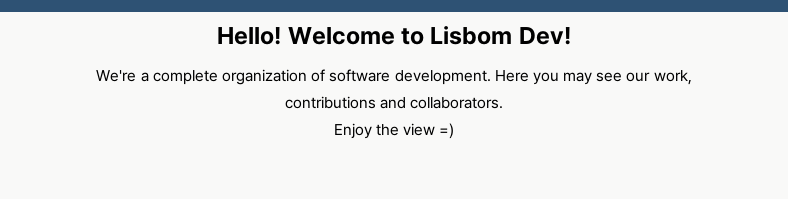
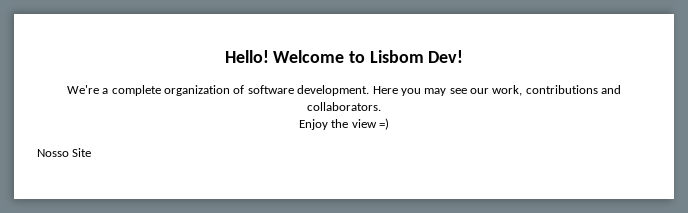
(455, 131) none -> [37,148,92,157] // Nosso Site

